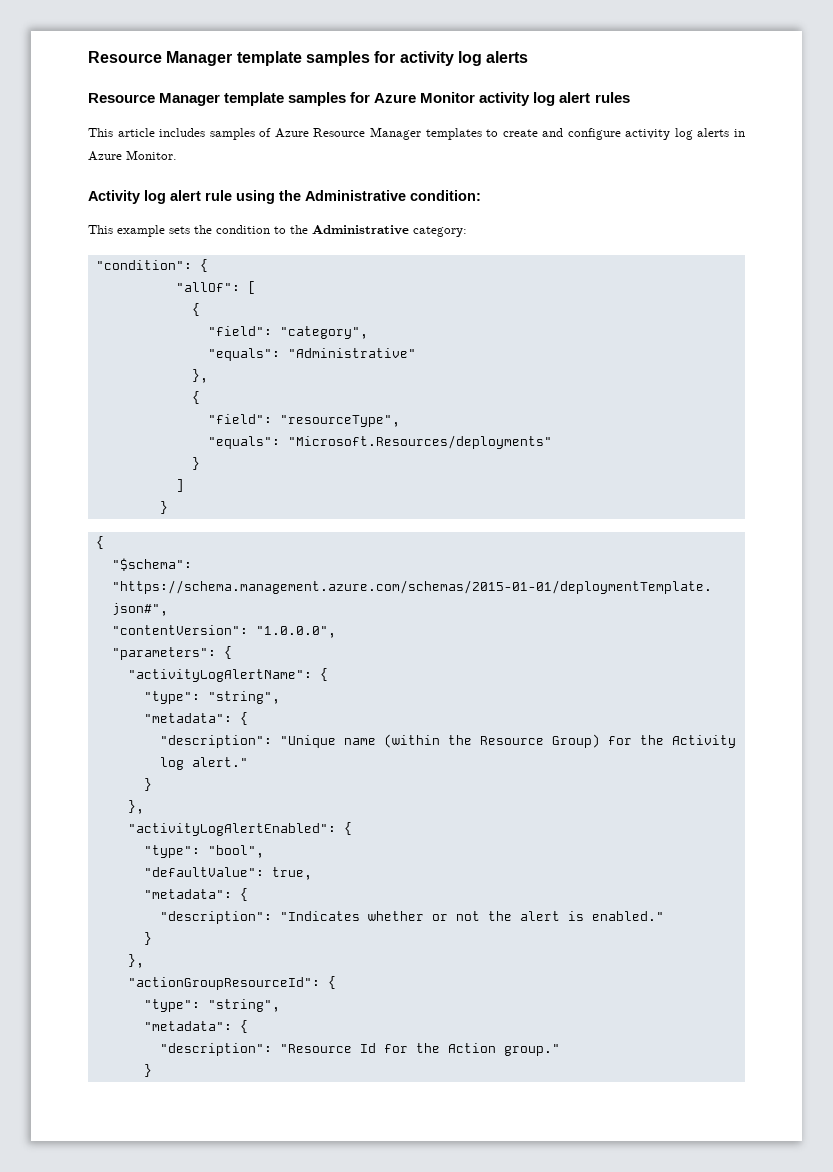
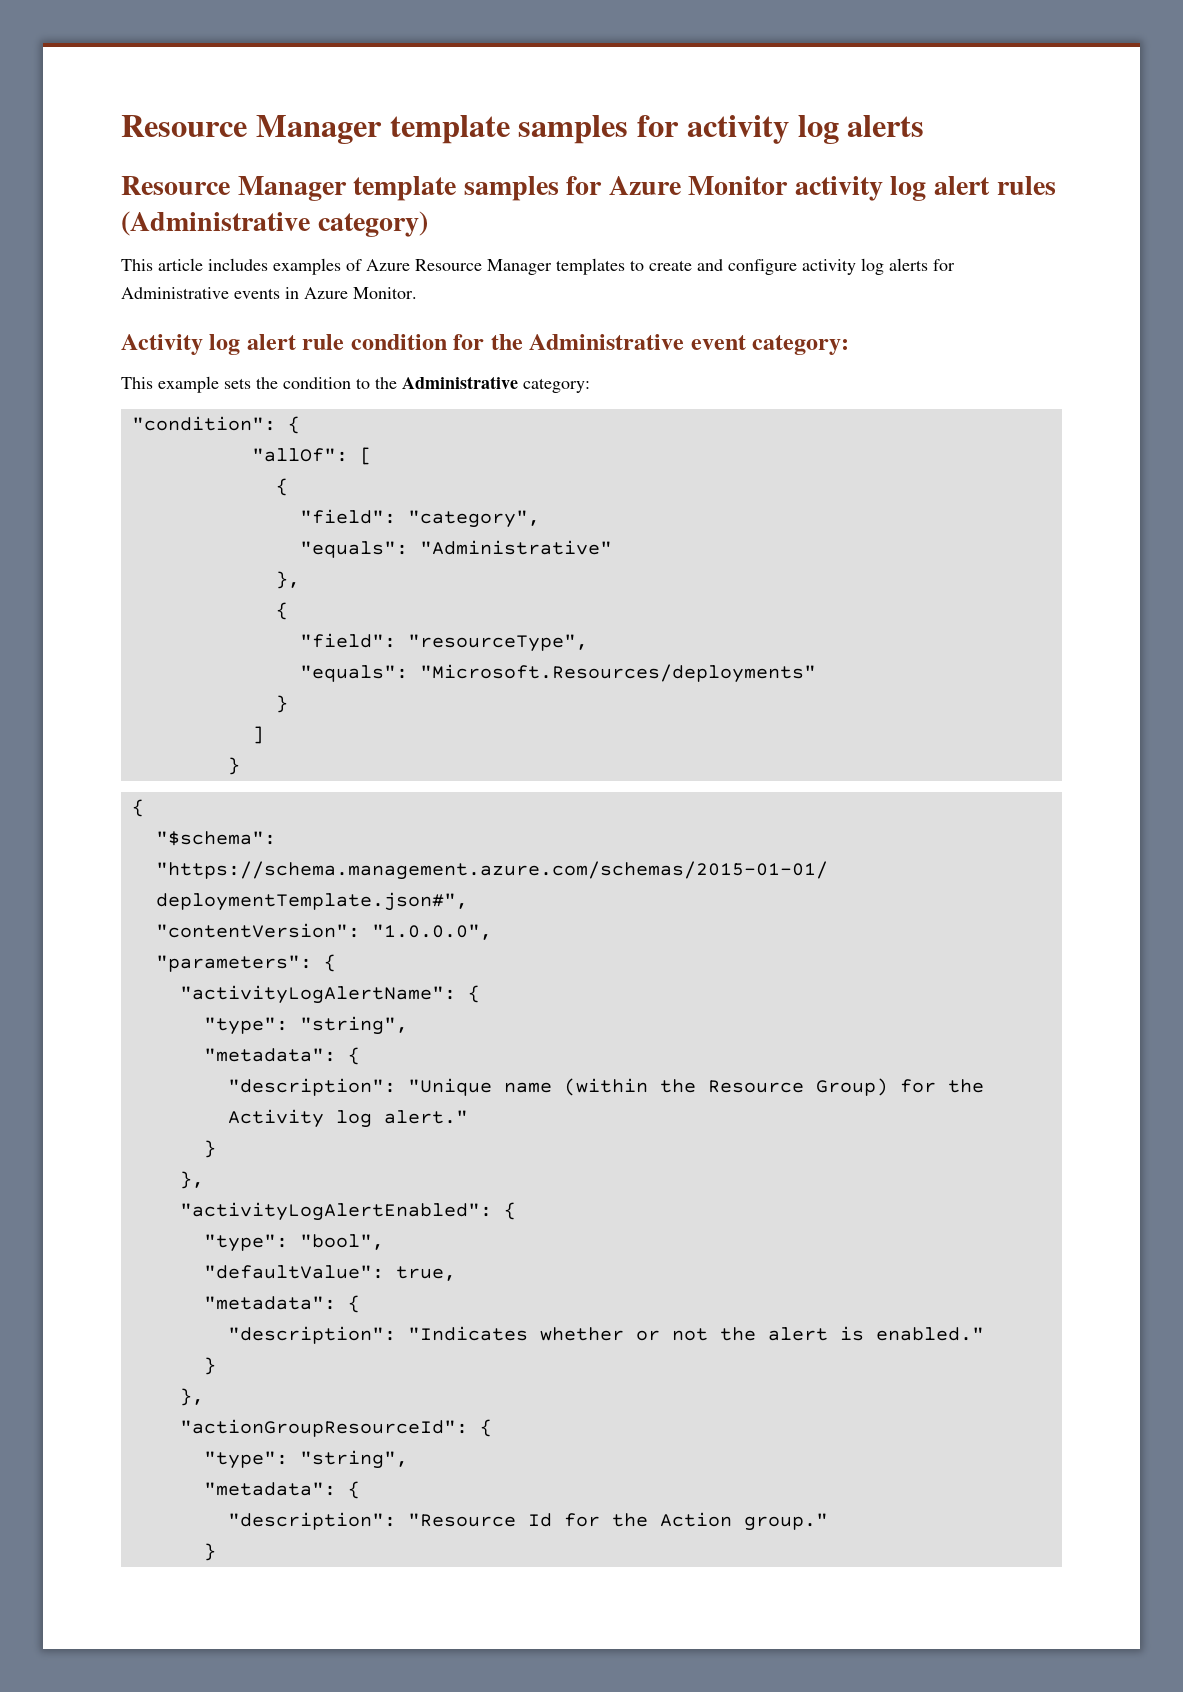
(630, 97) none -> [121,211,428,237] (Administrative category)
[209,128,255,140] samples -> [273,258,341,275] examples
(730, 132) none -> [933,259,955,271] [121,287,280,299] for Administrative events
[236,190,481,204] using the Administrative condition: -> [350,334,850,355] condition for the Administrative event category:

